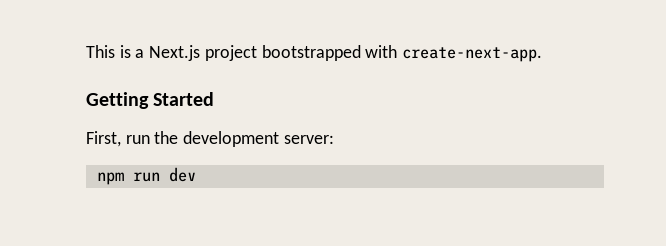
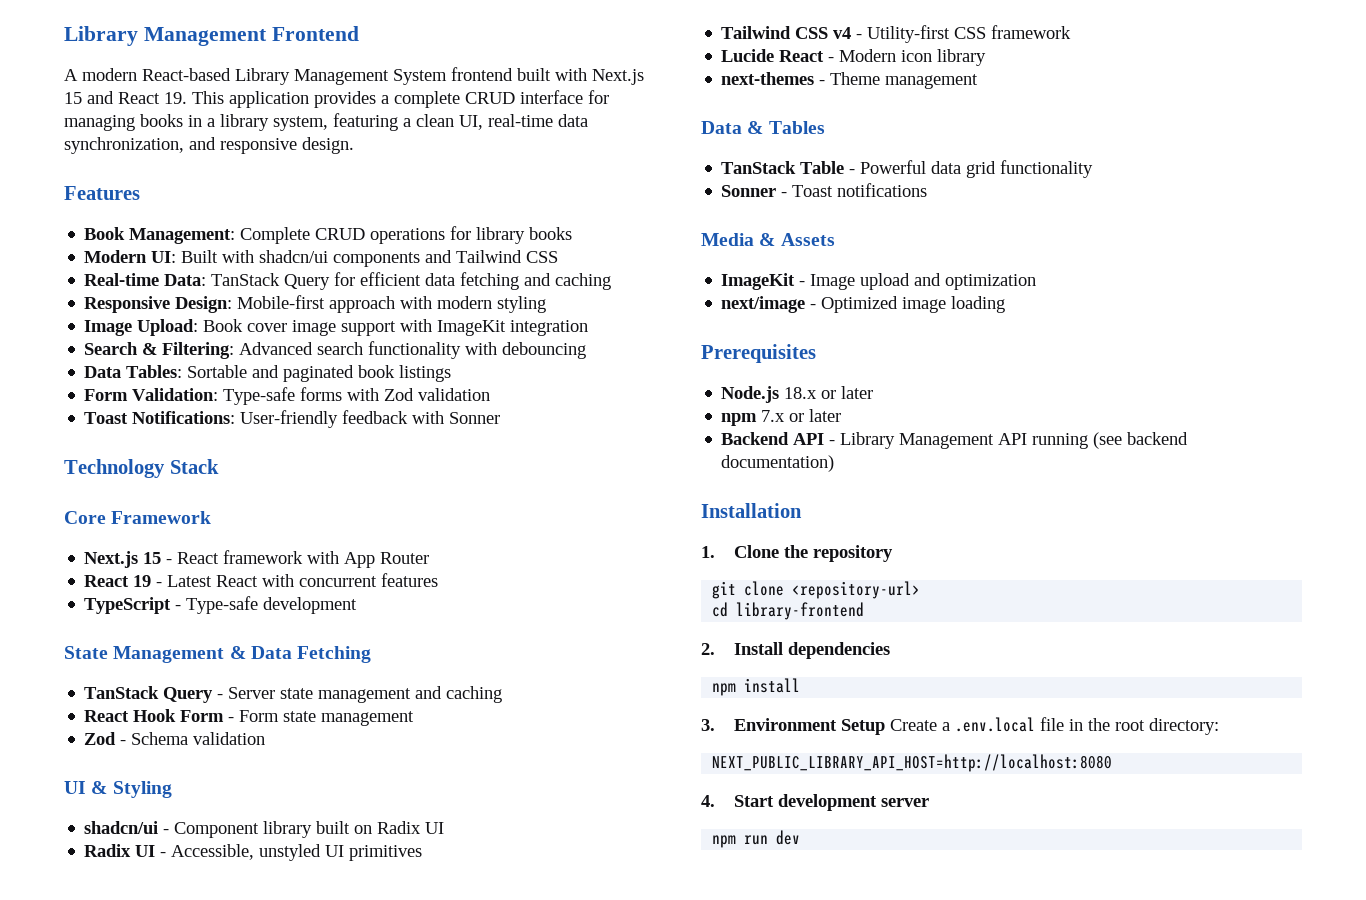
[86,45,543,62] [86,92,215,109] [86,131,334,147] This is a Next.js project bootstrapped with create-next-app. // Getting Started // First, run the development server: -> [64,26,359,46] [64,67,644,85] [64,90,609,108] [64,113,588,131] [64,137,354,154] [64,186,140,200] [84,226,573,244] [84,250,559,267] [84,272,612,290] [84,295,547,313] [84,319,589,336] [84,341,587,359] [84,365,452,382] [84,387,491,405] [84,410,501,428] [64,459,219,478] [64,511,212,524] [84,550,430,568] [84,573,439,587] [84,596,358,614] [64,646,372,663] [84,686,503,703] [84,709,415,726] [84,732,266,745] [64,781,172,798] [84,821,445,838] [84,844,423,861] [721,25,1072,43] [721,49,987,66] [721,72,979,89] [701,121,825,134] [721,160,1094,178] [721,183,928,197] [701,233,835,246] [721,273,1037,290] [721,296,1006,313] [701,344,816,363] [721,386,874,403] [721,409,842,426] [721,432,1189,449] [721,455,835,472] [701,503,802,518] [701,545,894,562] [712,581,921,599] [712,602,865,620] [701,642,891,659] [712,678,801,696] [701,717,1220,735] [712,754,1113,772] [701,794,930,811] Library Management Frontend // A modern React-based Library Management System frontend built with Next.js 15 and React 19. This application provides a complete CRUD interface for managing books in a library system, featuring a clean UI, real-time data synchronization, and responsive design. // Features // Book Management: Complete CRUD operations for library books // Modern UI: Built with shadcn/ui components and Tailwind CSS // Real-time Data: TanStack Query for efficient data fetching and caching // Responsive Design: Mobile-first approach with modern styling // Image Upload: Book cover image support with ImageKit integration // Search & Filtering: Advanced search functionality with debouncing // Data Tables: Sortable and paginated book listings // Form Validation: Type-safe forms with Zod validation // Toast Notifications: User-friendly feedback with Sonner // Technology Stack // Core Framework // Next.js 15 - React framework with App Router // React 19 - Latest React with concurrent features // TypeScript - Type-safe development // State Management & Data Fetching // TanStack Query - Server state management and caching // React Hook Form - Form state management // Zod - Schema validation // UI & Styling // shadcn/ui - Component library built on Radix UI // Radix UI - Accessible, unstyled UI primitives // Tailwind CSS v4 - Utility-first CSS framework // Lucide React - Modern icon library // next-themes - Theme management // Data & Tables // TanStack Table - Powerful data grid functionality // Sonner - Toast notifications // Media & Assets // ImageKit - Image upload and optimization // next/image - Optimized image loading // Prerequisites // Node.js 18.x or later // npm 7.x or later // Backend API - Library Management API running (see backend documentation) // Installation // 1. Clone the repository // git clone <repository-url> // cd library-frontend // 2. Install dependencies // npm install // 3. Environment Setup Create a .env.local file in the root directory: // NEXT_PUBLIC_LIBRARY_API_HOST=http://localhost:8080 // 4. Start development server

